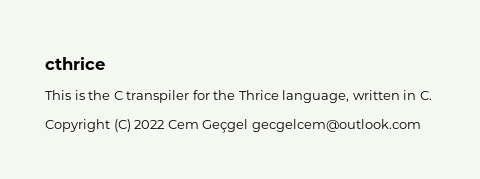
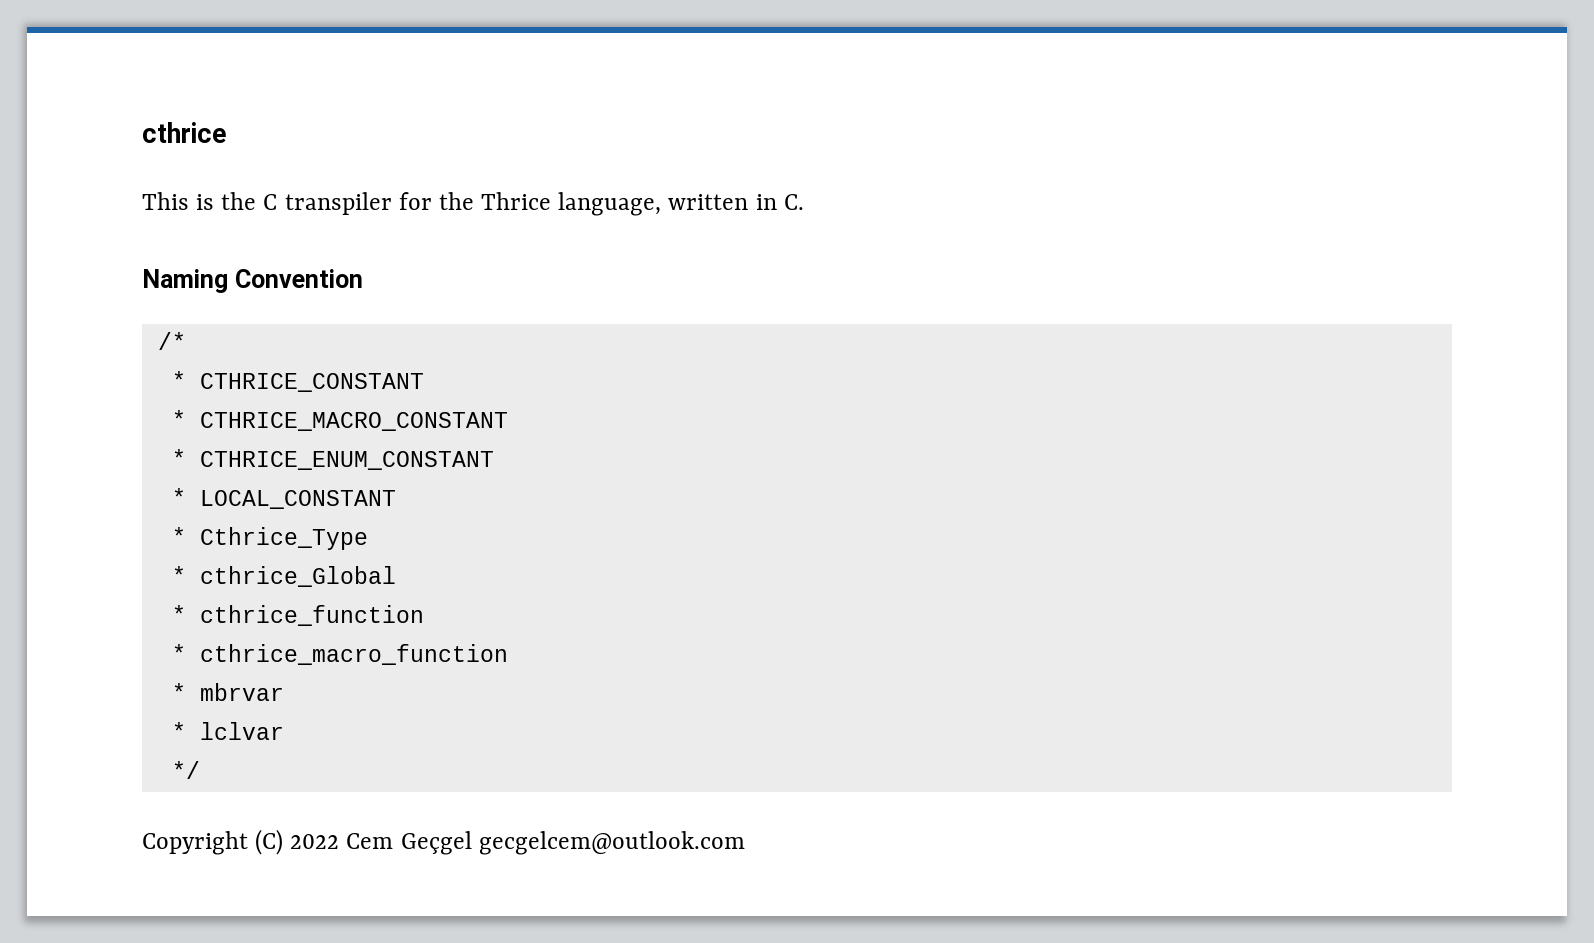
(432, 95) none -> [142,269,363,293] [157,332,186,350] [171,371,424,392] [171,410,508,431] [171,449,494,470] [171,488,396,509] [171,527,368,550] [171,566,396,587] [171,605,424,626] [171,644,508,665] [171,683,284,701] [171,722,284,740] [171,761,200,779] // Naming Convention // /* // * CTHRICE_CONSTANT // * CTHRICE_MACRO_CONSTANT // * CTHRICE_ENUM_CONSTANT // * LOCAL_CONSTANT // * Cthrice_Type // * cthrice_Global // * cthrice_function // * cthrice_macro_function // * mbrvar // * lclvar // */

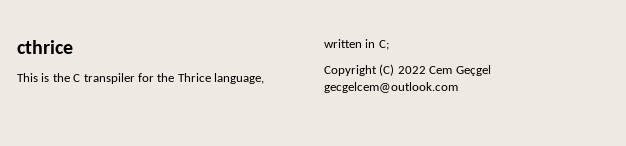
[783,194,804,210] [142,269,363,293] [157,332,186,350] [171,371,424,392] [171,410,508,431] [171,449,494,470] [171,488,396,509] [171,527,368,550] [171,566,396,587] [171,605,424,626] [171,644,508,665] [171,683,284,701] [171,722,284,740] [171,761,200,779] C. // Naming Convention // /* // * CTHRICE_CONSTANT // * CTHRICE_MACRO_CONSTANT // * CTHRICE_ENUM_CONSTANT // * LOCAL_CONSTANT // * Cthrice_Type // * cthrice_Global // * cthrice_function // * cthrice_macro_function // * mbrvar // * lclvar // */ -> [378,40,389,50] C;

